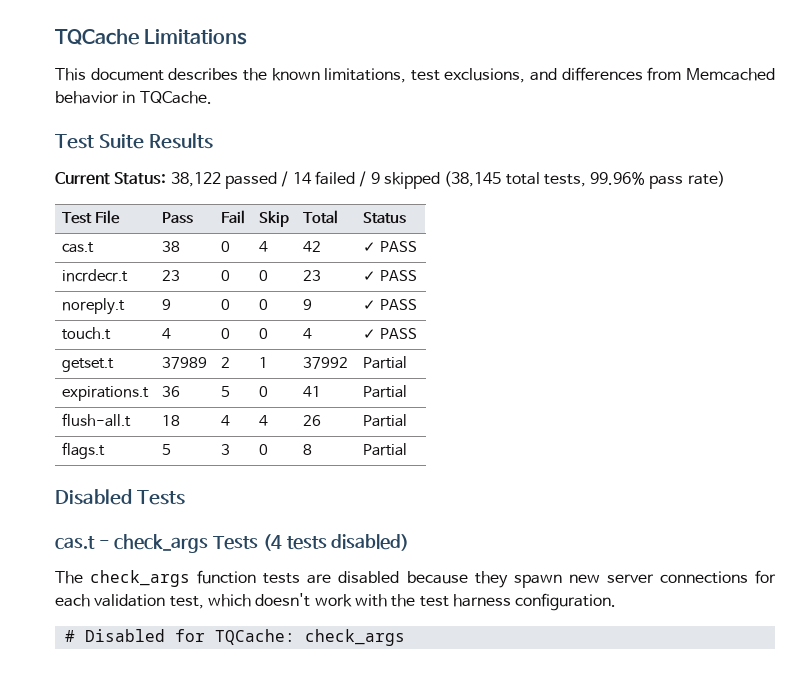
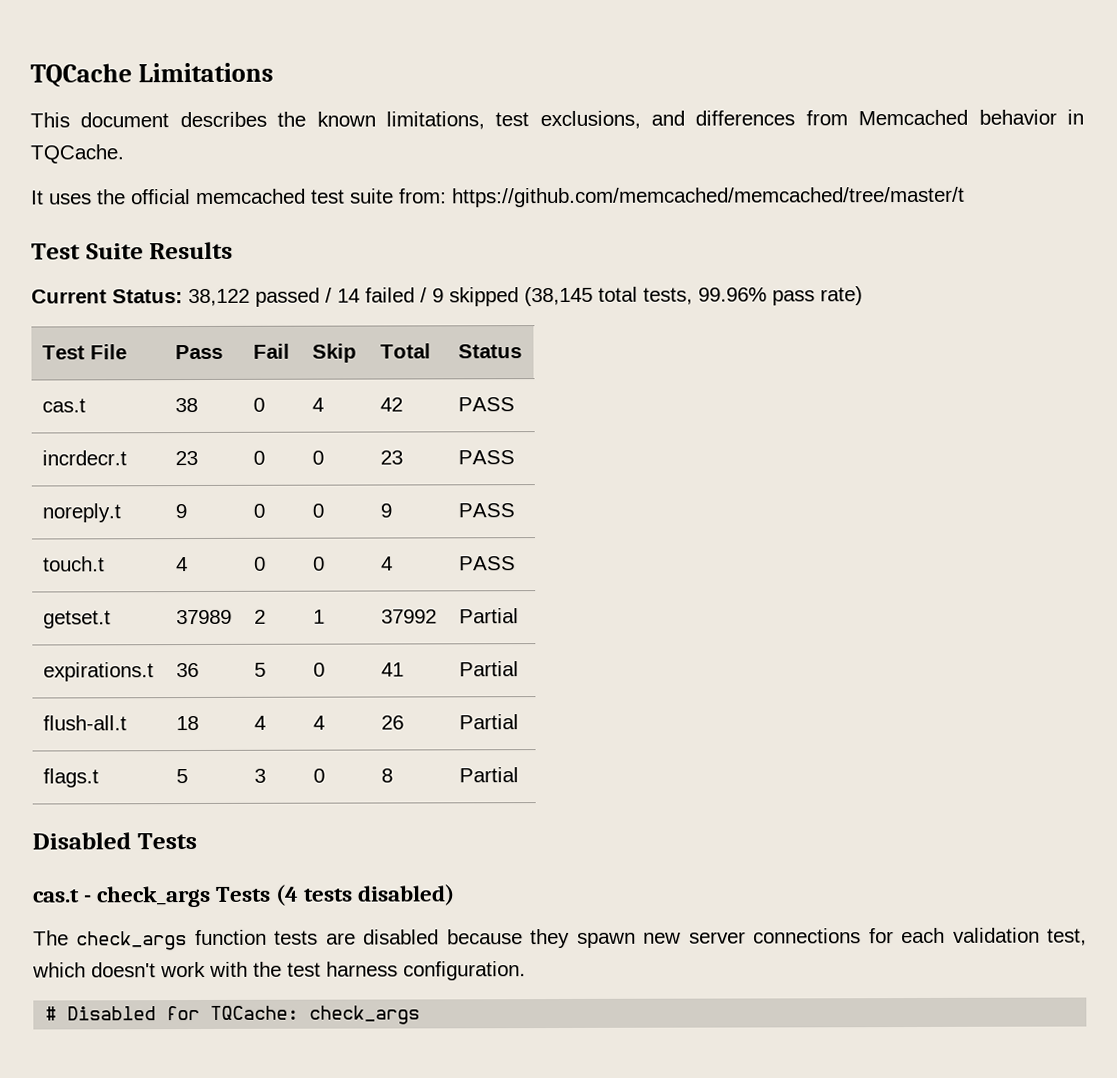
(212, 97) none -> [31,186,965,208] // It uses the official memcached test suite from: https://github.com/memcached/memcached/tree/master/t
[362,242,376,252] ✓ -> (404, 404) none
[362,271,376,281] ✓ -> (404, 457) none
[362,300,376,310] ✓ -> (393, 510) none
[362,329,376,339] ✓ -> (394, 563) none

